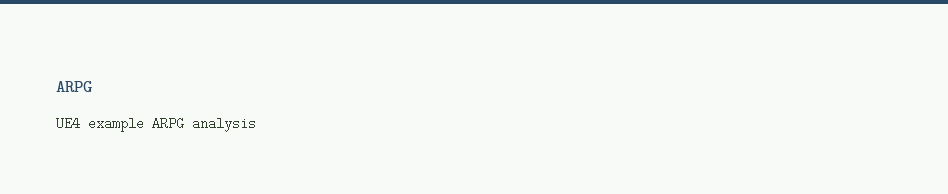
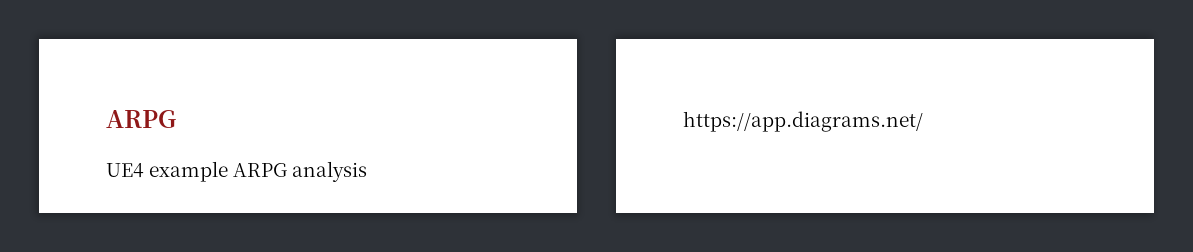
(256, 124) none -> [683,111,923,132] https://app.diagrams.net/

